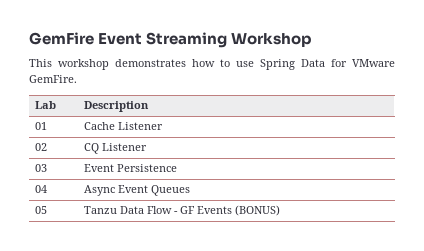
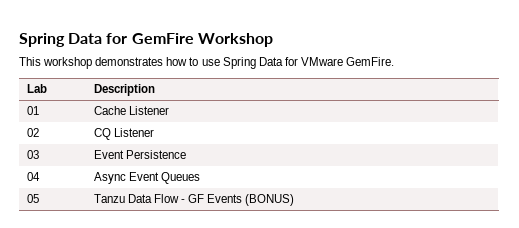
[29,32,228,48] GemFire Event Streaming -> [19,33,194,47] Spring Data for GemFire

